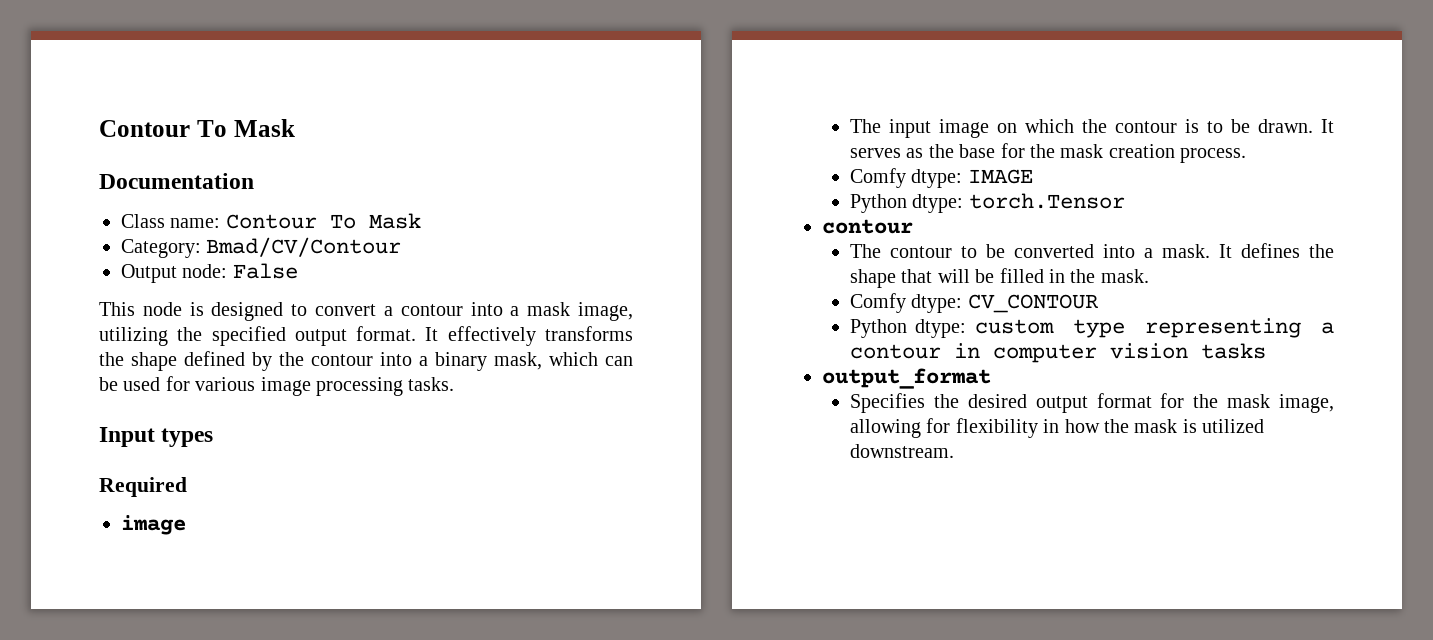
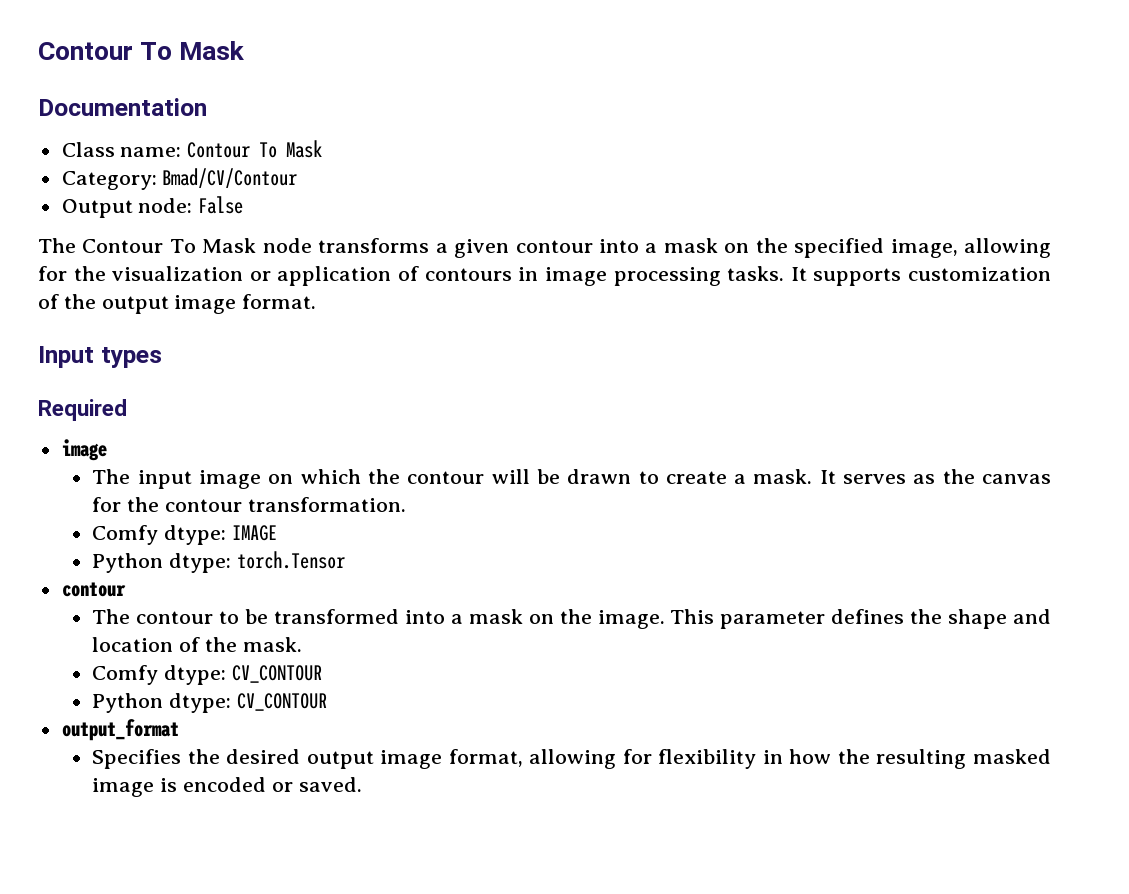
[99,302,633,321] [99,326,633,346] [99,351,633,371] [99,376,455,396] This node is designed to convert a contour into a mask image, utilizing the specified output format. It effectively transforms the shape defined by the contour into a binary mask, which can be used for various image processing tasks. -> [38,238,1051,258] [38,266,1052,286] [38,294,317,314] The Contour To Mask node transforms a given contour into a mask on the specified image, allowing for the visualization or application of contours in image processing tasks. It supports customization of the output image format.
[1184,119,1313,133] is to be drawn. -> [491,469,813,484] will be drawn to create a mask.
[959,143,1247,163] base for the mask creation process. -> [981,474,1051,484] [92,497,406,512] canvas for the contour transformation.
[1013,243,1334,258] [849,268,1065,288] converted into a mask. It defines the shape that will be filled in -> [274,609,1052,629] [92,637,201,652] transformed into a mask on the image. This parameter defines the shape and location of
[974,318,1334,338] [849,343,1266,363] custom type representing a contour in computer vision tasks -> [236,693,327,711] CV_CONTOUR
[1096,393,1334,413] format for the mask image, -> [380,749,523,769] image format,
[1134,419,1265,433] [849,444,954,458] mask is utilized downstream. -> [876,749,1052,769] [92,777,362,797] resulting masked image is encoded or saved.

